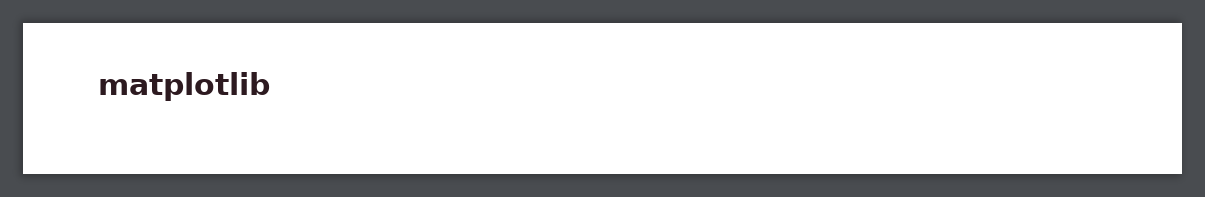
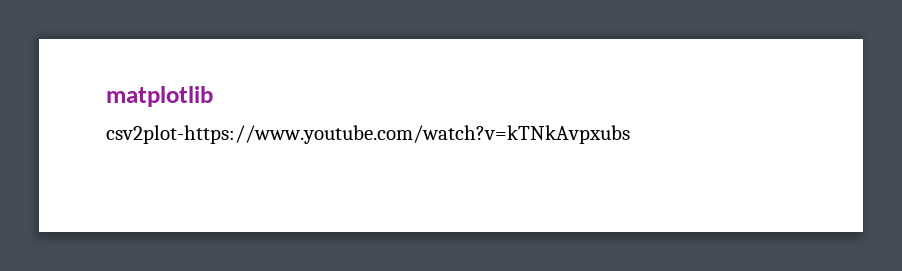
(270, 86) none -> [106,125,630,144] // csv2plot-https://www.youtube.com/watch?v=kTNkAvpxubs

